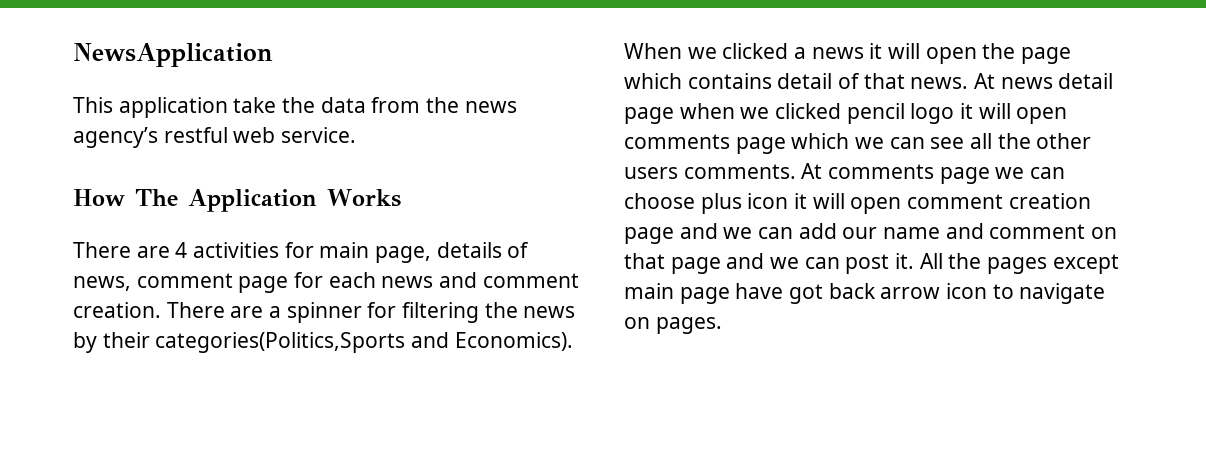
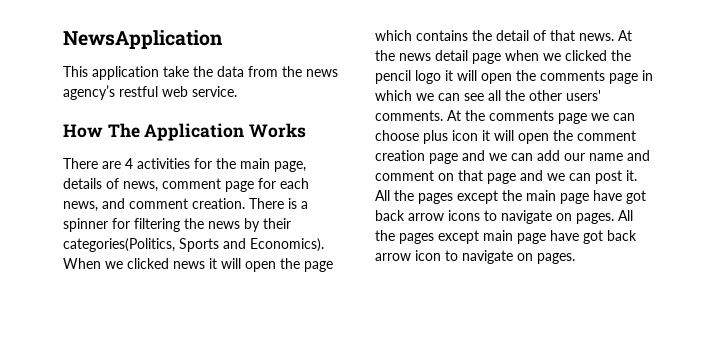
(314, 250) none -> [216,158,236,169] the
[381,276,434,288] news -> [63,201,98,212] news,
[230,306,264,318] are -> [288,198,297,209] is
[155,332,406,353] categories(Politics,Sports -> [63,238,219,252] categories(Politics, Sports
[794,47,807,59] a -> (169, 263) none
(772, 81) none -> [472,30,492,41] the
(996, 81) none -> [375,50,395,61] the
(842, 111) none -> [611,50,631,61] the
[624,134,786,154] comments page -> [516,70,653,84] the comments page in
[624,167,678,179] users -> [566,90,601,101] users'
(823, 171) none -> [465,110,485,121] the
(902, 205) none -> [553,130,573,141] the
(1119, 264) none -> [502,190,646,204] [375,210,633,224] [375,230,479,244] the main page have got back arrow icons to navigate on pages. All the pages except

